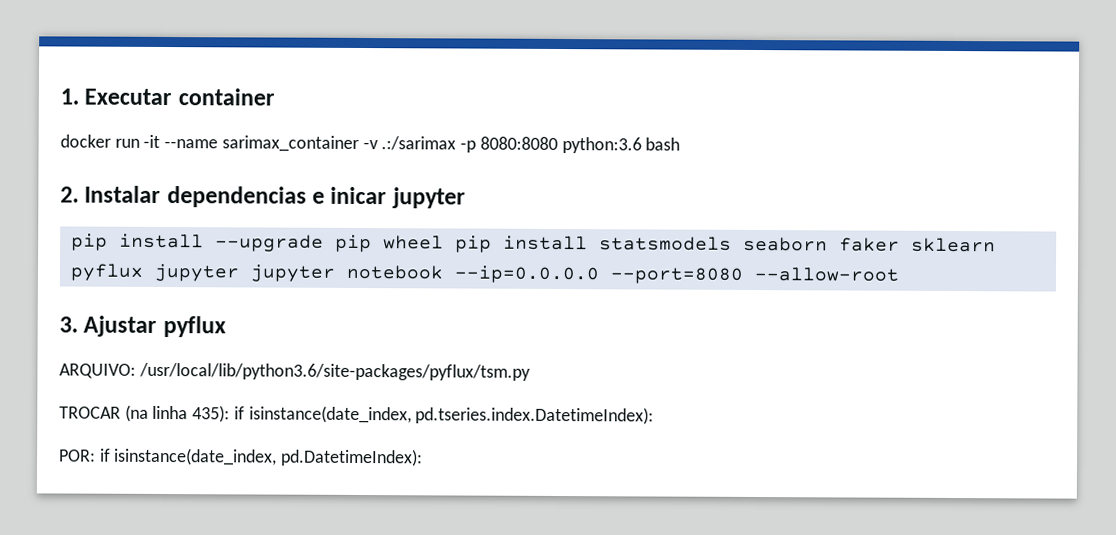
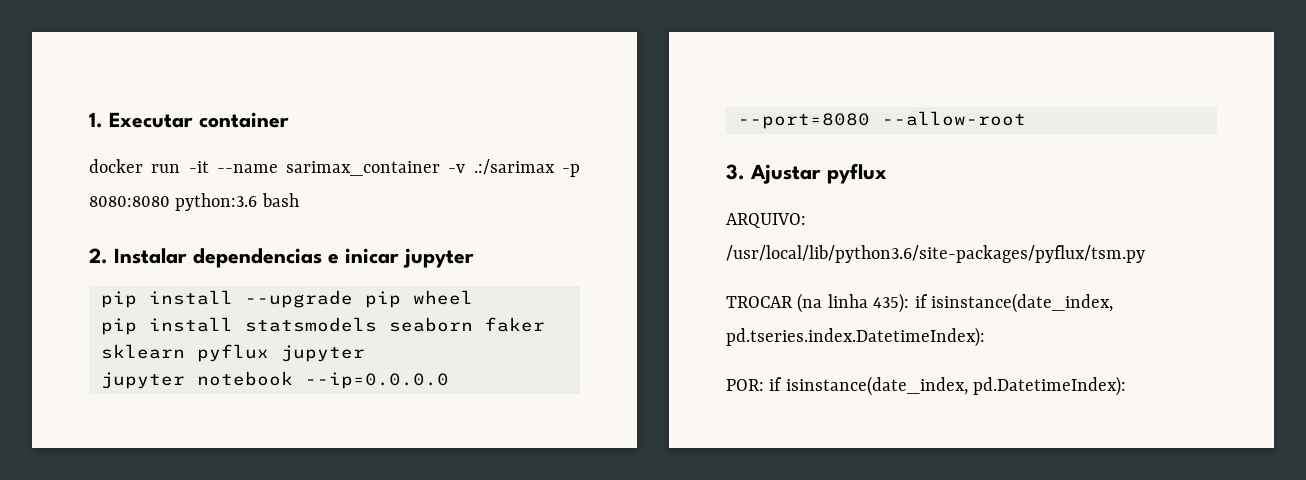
(444, 242) none -> (473, 297) //
(240, 272) none -> (365, 353) //

